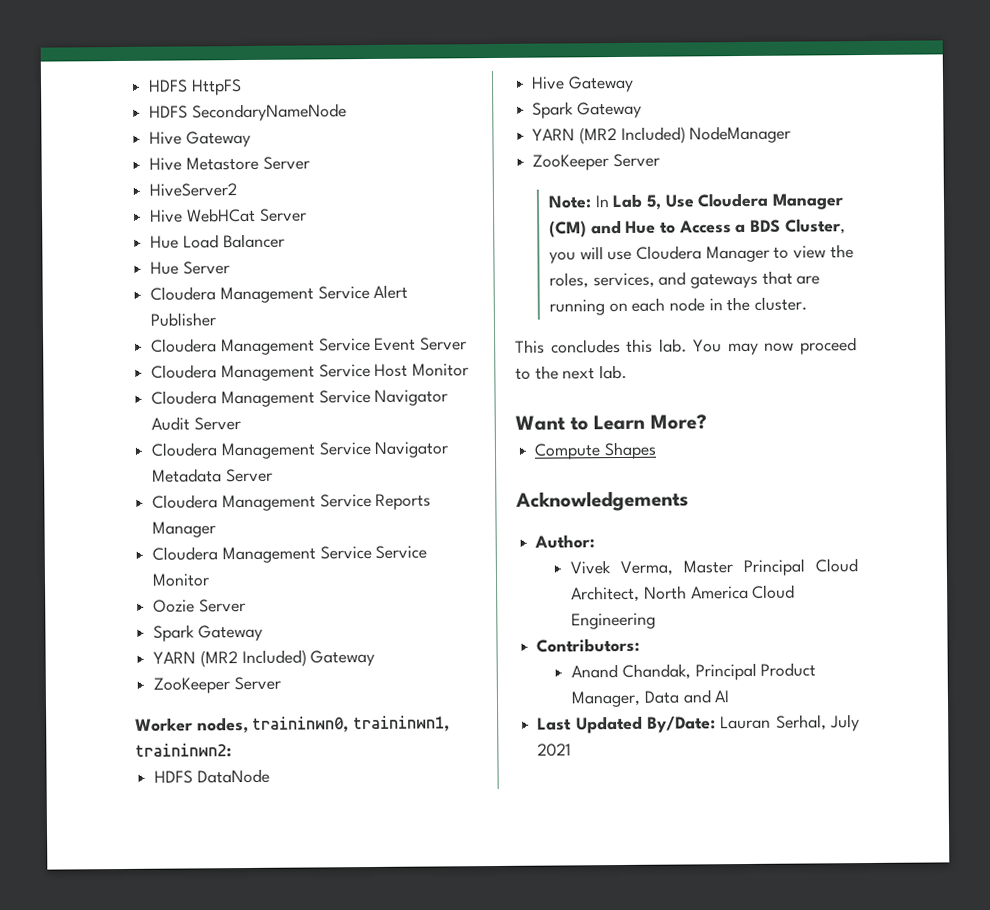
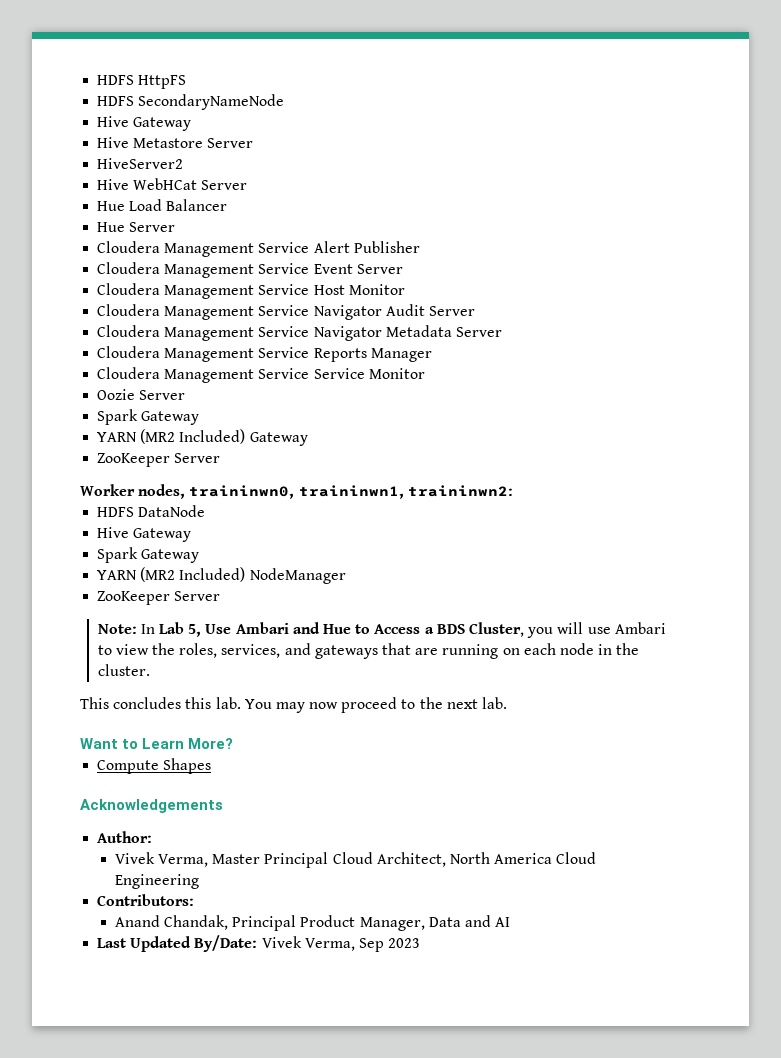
[697,192,845,210] [548,220,587,238] Cloudera Manager (CM) -> [235,622,289,634] Ambari
[635,245,770,263] Cloudera Manager -> [614,622,666,634] Ambari
[720,714,860,732] [537,743,572,757] Lauran Serhal, July 2021 -> [261,936,421,952] Vivek Verma, Sep 2023

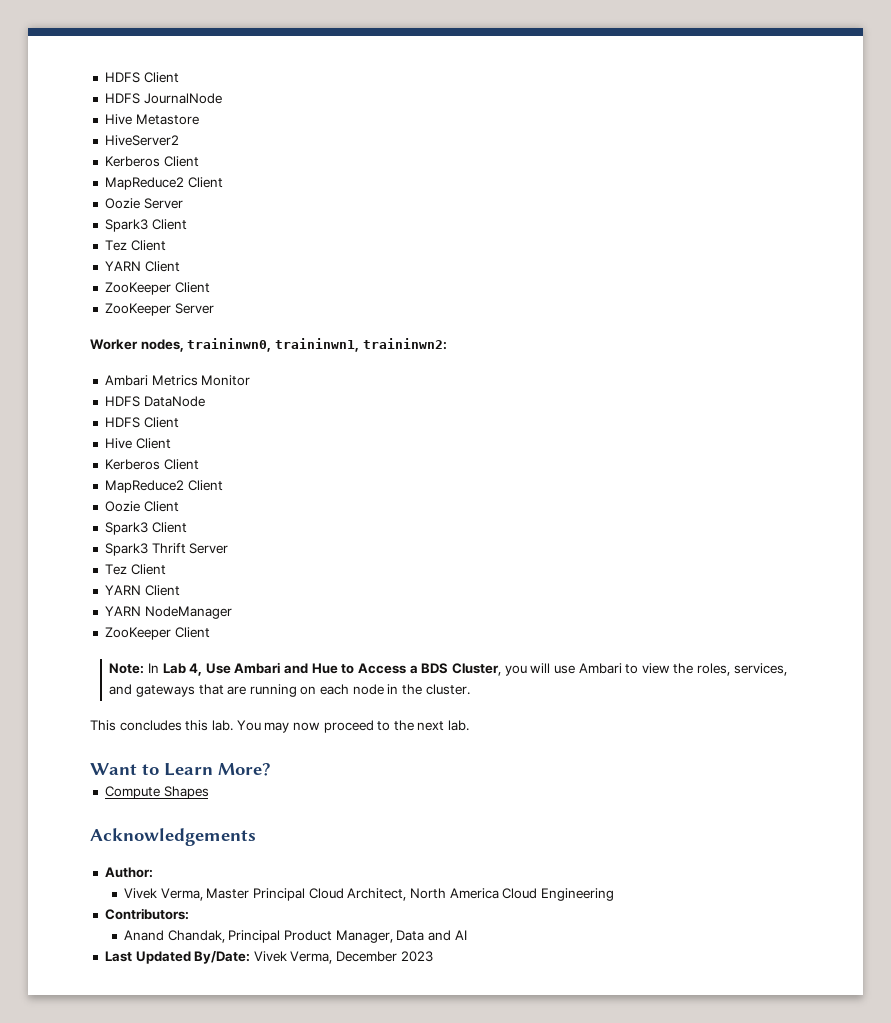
[97,75,187,89] [97,94,285,110] [97,116,192,131] HDFS HttpFS // HDFS SecondaryNameNode // Hive Gateway -> [104,72,179,83] [104,93,222,104] HDFS Client // HDFS JournalNode
[207,138,254,148] Server -> (199, 119) none
[97,178,248,190] [97,199,228,211] [97,222,176,232] [97,241,420,257] [97,262,403,278] [97,283,405,299] [97,304,475,320] [97,325,502,341] [97,346,432,362] [97,367,425,383] [97,389,186,400] [97,409,200,425] [97,429,308,446] Hive WebHCat Server // Hue Load Balancer // Hue Server // Cloudera Management Service Alert Publisher // Cloudera Management Service Event Server // Cloudera Management Service Host Monitor // Cloudera Management Service Navigator Audit Server // Cloudera Management Service Navigator Metadata Server // Cloudera Management Service Reports Manager // Cloudera Management Service Service Monitor // Oozie Server // Spark Gateway // YARN (MR2 Included) Gateway -> [104,156,199,167] [104,177,223,190] [104,198,183,209] [104,219,187,232] [104,240,166,251] [104,261,180,272] [104,282,210,295] Kerberos Client // MapReduce2 Client // Oozie Server // Spark3 Client // Tez Client // YARN Client // ZooKeeper Client
(513, 491) none -> [104,375,251,386] // Ambari Metrics Monitor
[97,527,192,542] [97,547,200,563] [97,567,246,582] // Hive Gateway // Spark Gateway // YARN (MR2 Included) -> [104,417,179,428] [104,438,171,449] [104,459,199,470] [104,480,223,493] [104,501,179,512] [104,522,187,535] [104,543,229,556] [104,564,166,575] [104,585,180,596] [104,606,141,616] // HDFS Client // Hive Client // Kerberos Client // MapReduce2 Client // Oozie Client // Spark3 Client // Spark3 Thrift Server // Tez Client // YARN Client // YARN
[174,591,221,601] Server -> [174,627,210,638] Client
[188,624,202,637] 5, -> [189,663,203,676] 4,
[358,938,384,952] Sep -> [336,951,398,962] December

